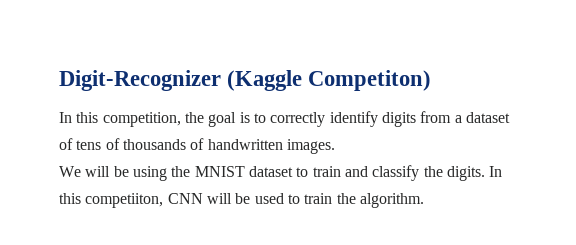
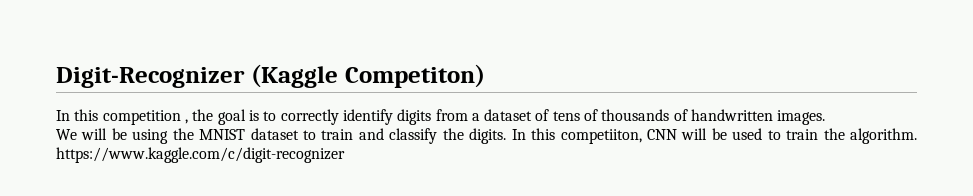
[102,112,181,127] competition, -> [102,110,188,125] competition ,
(424, 200) none -> [56,147,345,163] https://www.kaggle.com/c/digit-recognizer

